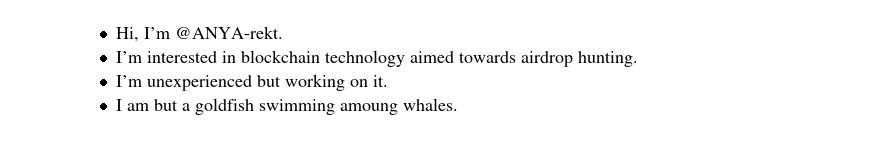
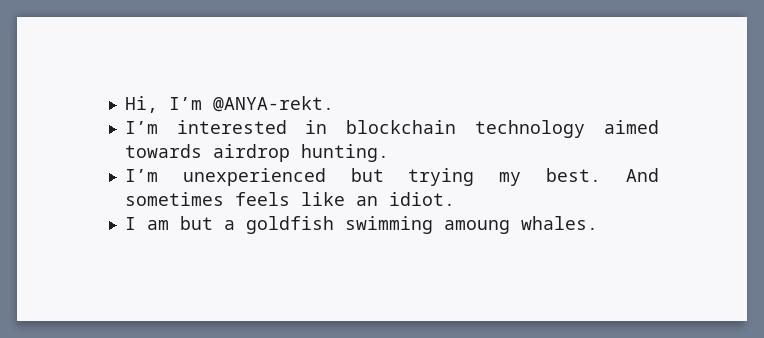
[284,74,388,91] working on it. -> [408,168,659,186] [124,192,455,206] trying my best. And sometimes feels like an idiot.

